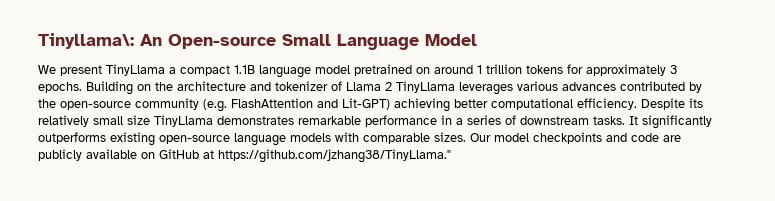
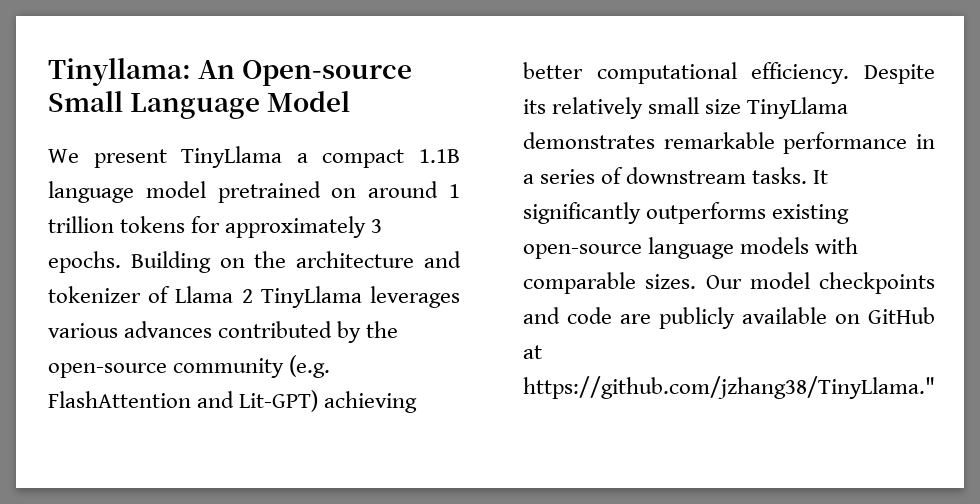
[38,33,134,49] Tinyllama\: -> [48,58,191,86] Tinyllama:

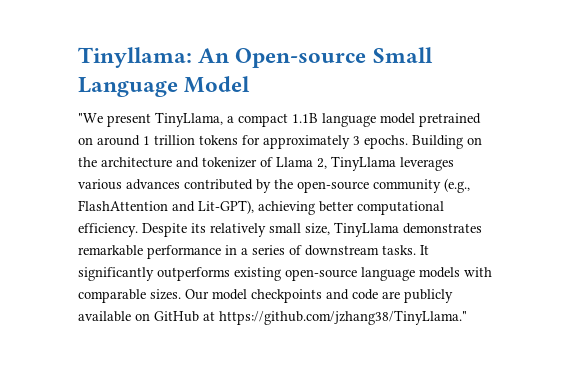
[48,146,283,168] We present TinyLlama -> [78,112,223,127] "We present TinyLlama,
[241,289,253,303] 2 -> [317,158,327,169] 2,
[289,355,331,378] (e.g. -> [444,178,470,193] (e.g.,
[239,390,319,412] Lit-GPT) -> [198,200,254,214] Lit-GPT),
[705,99,742,114] size -> [305,223,330,235] size,

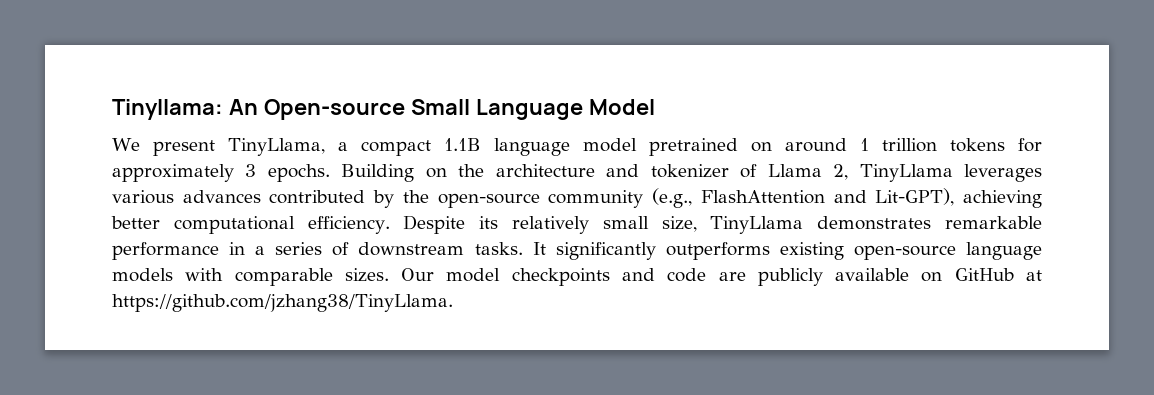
[78,113,103,123] "We -> [112,138,140,151] We
[219,310,467,325] https://github.com/jzhang38/TinyLlama." -> [112,294,453,312] https://github.com/jzhang38/TinyLlama.

